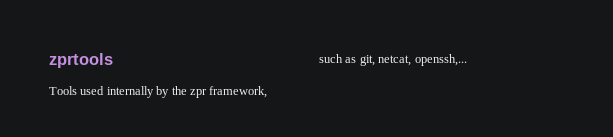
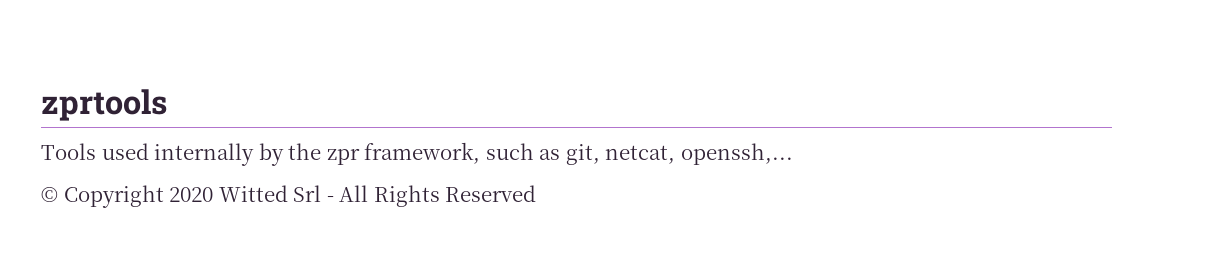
(467, 60) none -> [41,185,537,208] // © Copyright 2020 Witted Srl - All Rights Reserved

